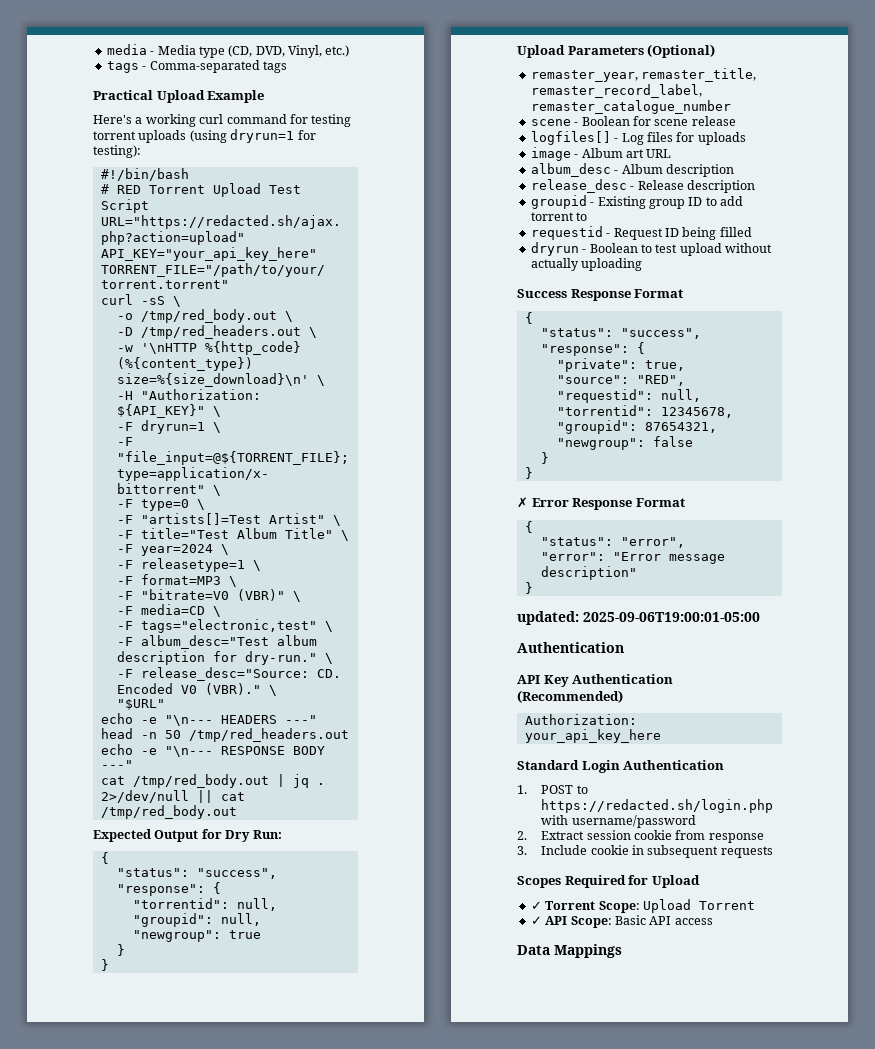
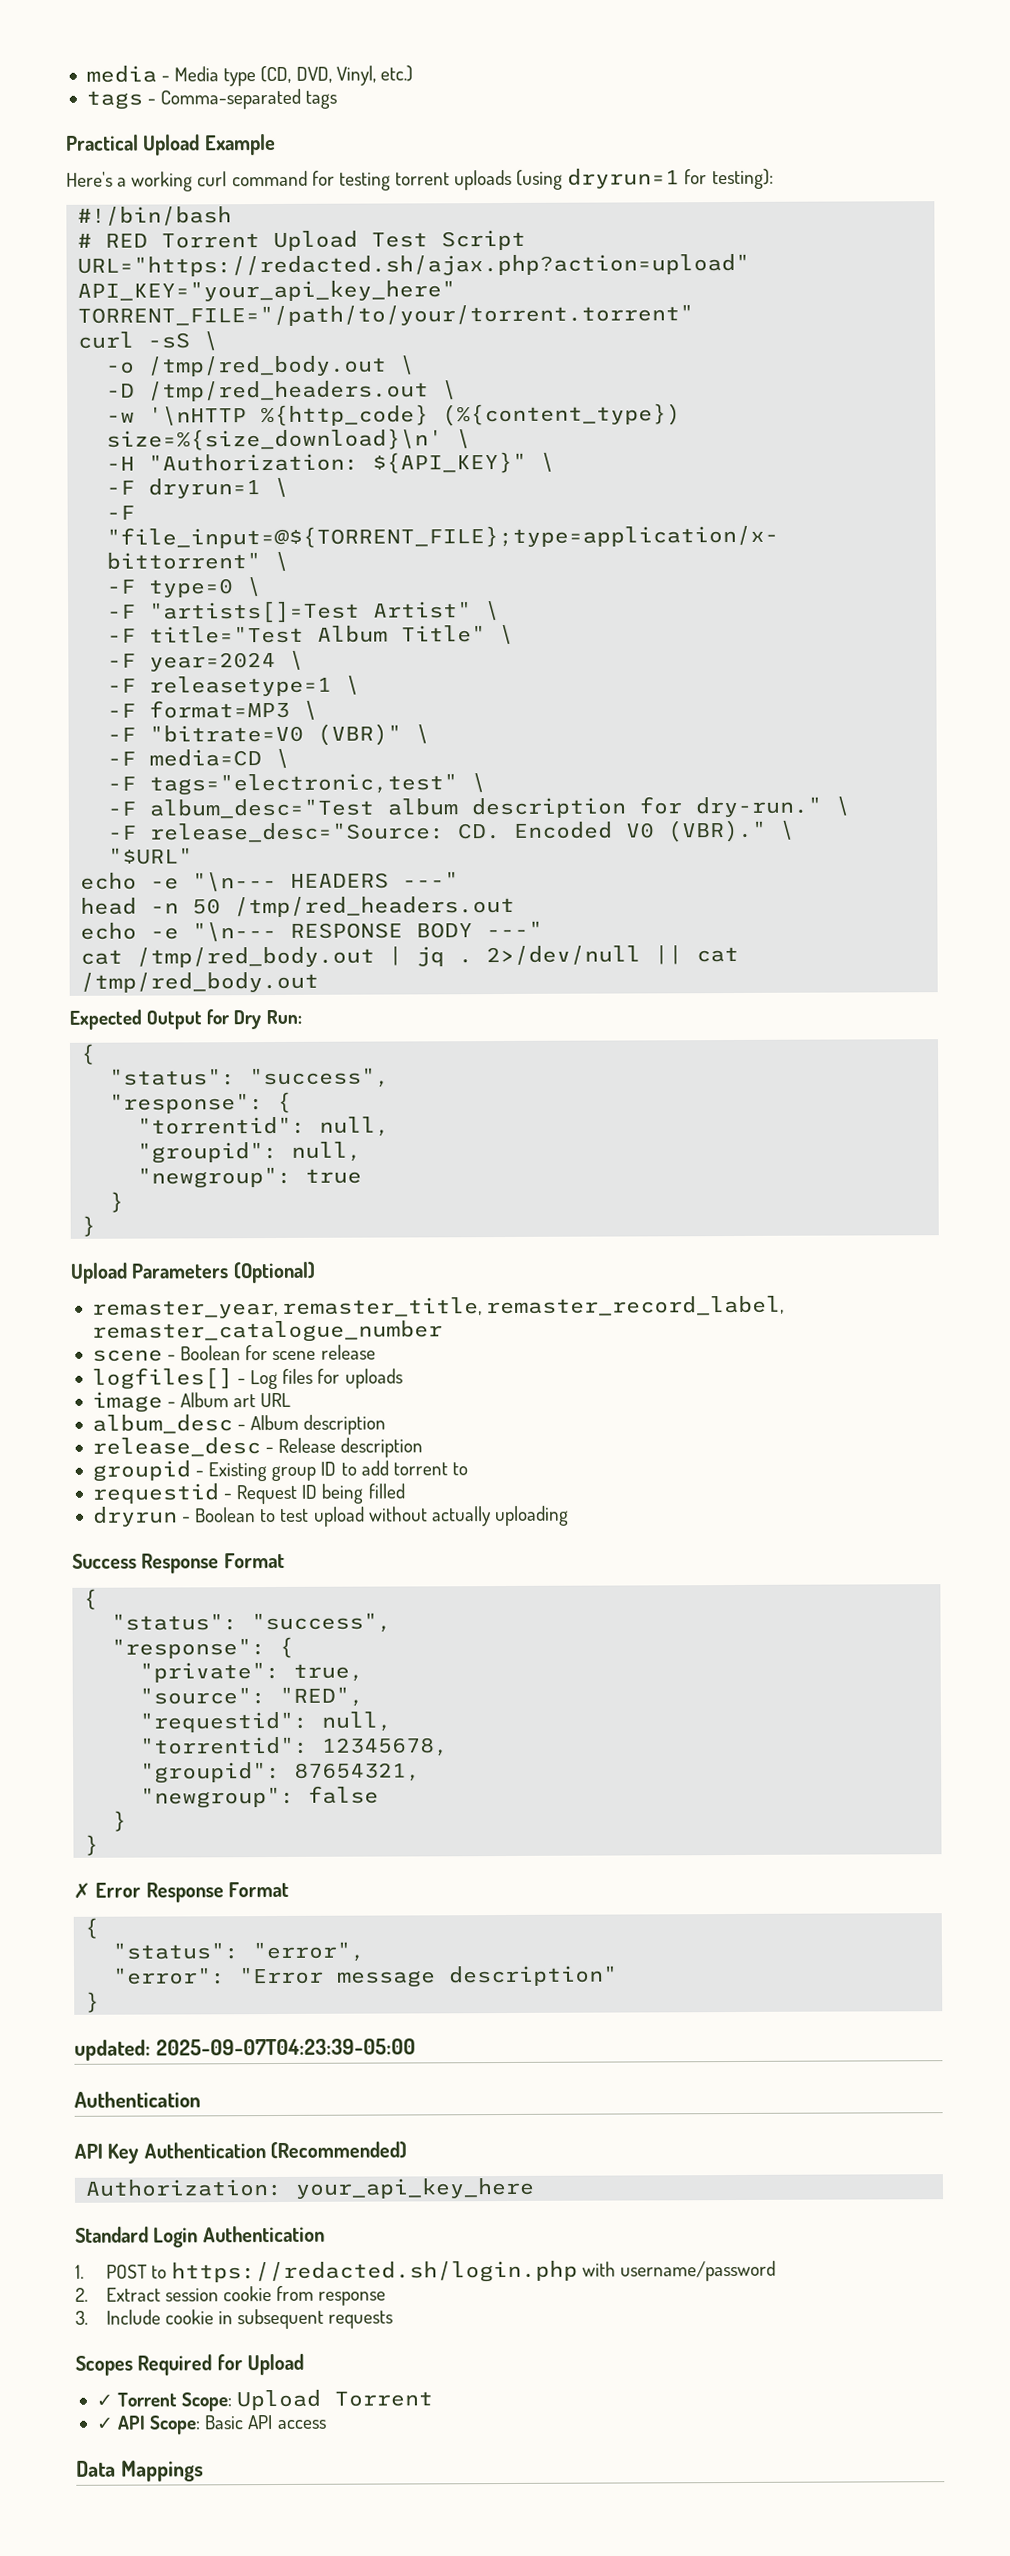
[583,612,760,622] 2025-09-06T19:00:01-05:00 -> [155,2038,416,2056] 2025-09-07T04:23:39-05:00

